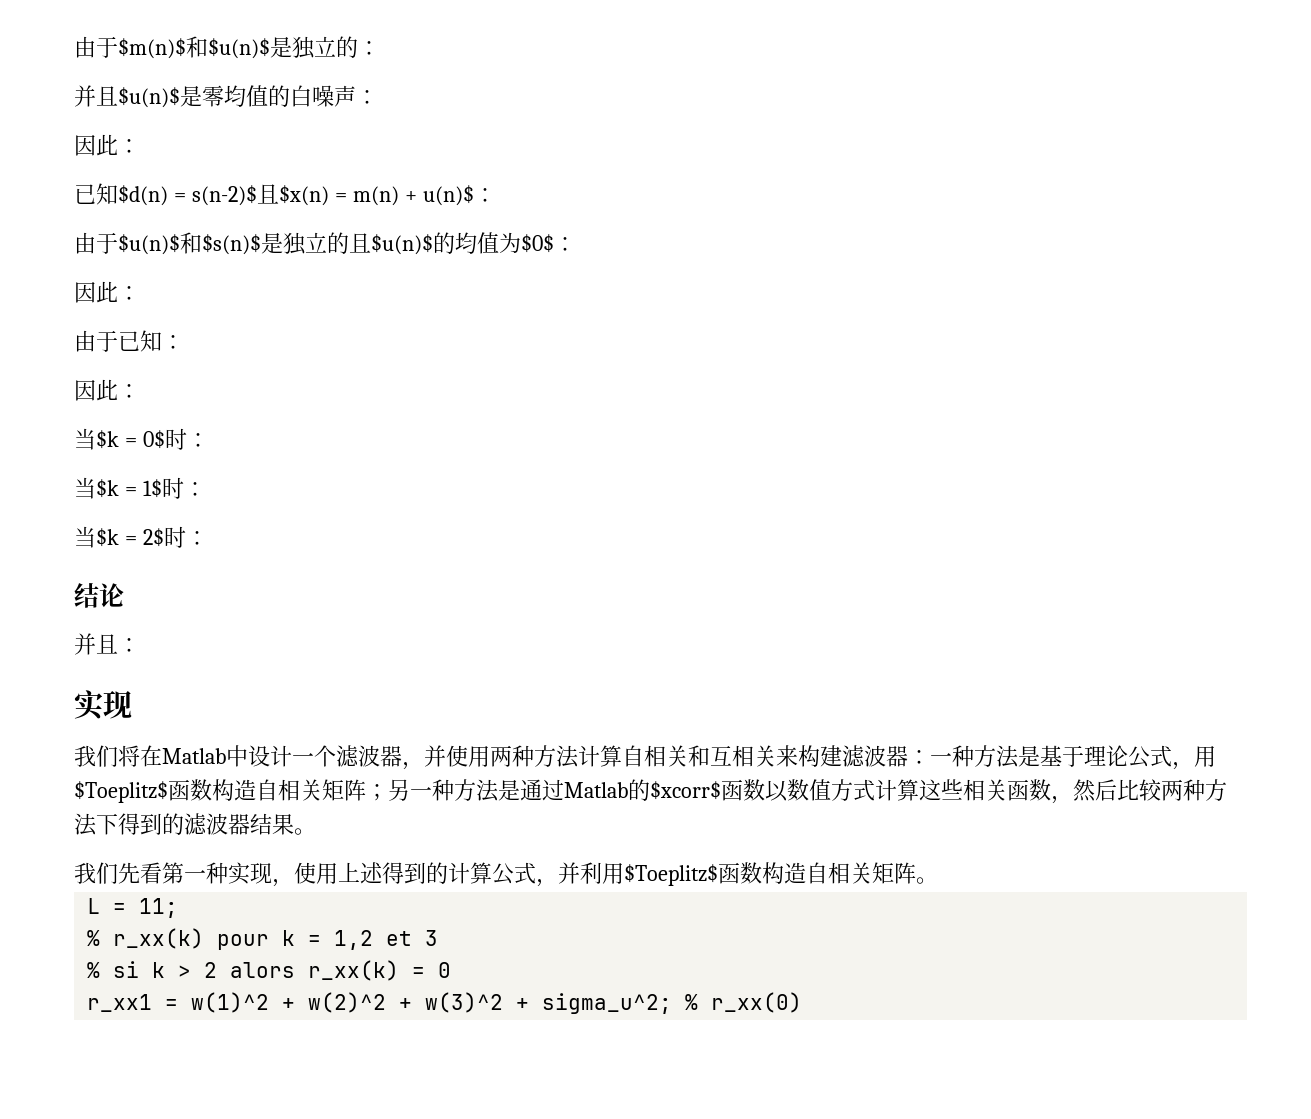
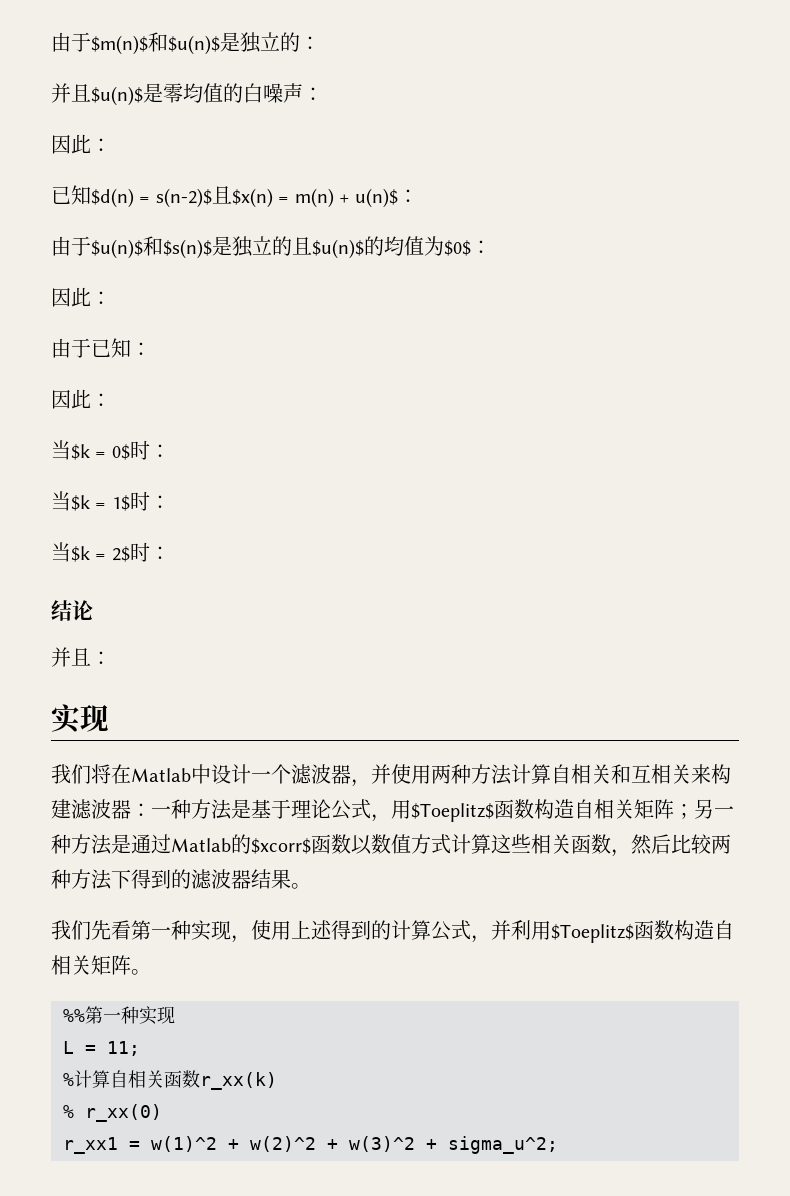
(938, 880) none -> [63,1006,175,1025] // %%第一种实现
[113,928,439,950] [87,960,452,981] r_xx(k) pour k = 1,2 et 3 // % si k > 2 alors r_xx(k) = 0 -> [74,1070,277,1090] [63,1104,162,1122] 计算自相关函数r_xx(k) // % r_xx(0)
[685,992,803,1013] % r_xx(0) -> (558, 1145) none

